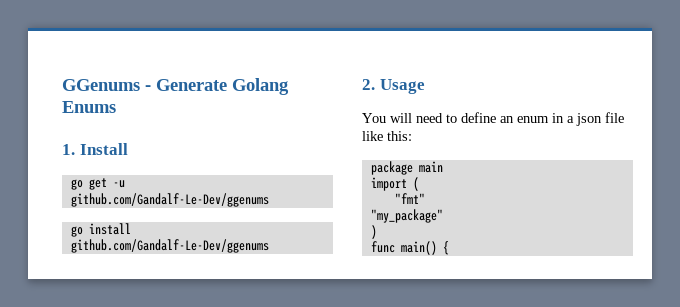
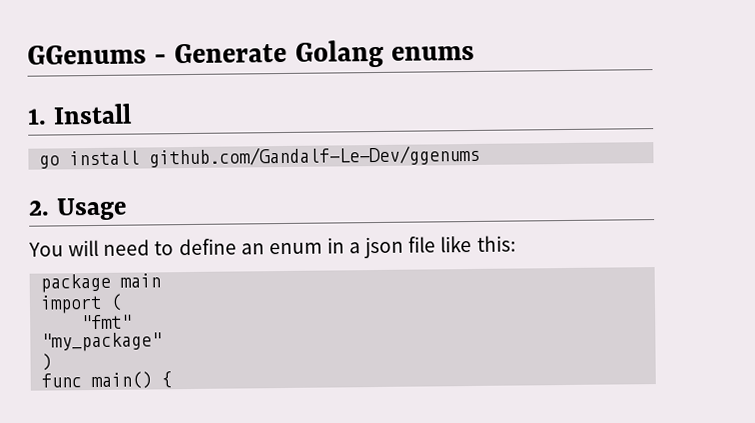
[62,101,116,113] Enums -> [390,45,475,61] enums
[70,178,125,190] [70,193,269,207] // go get -u github.com/Gandalf-Le-Dev/ggenums -> (132, 114) none

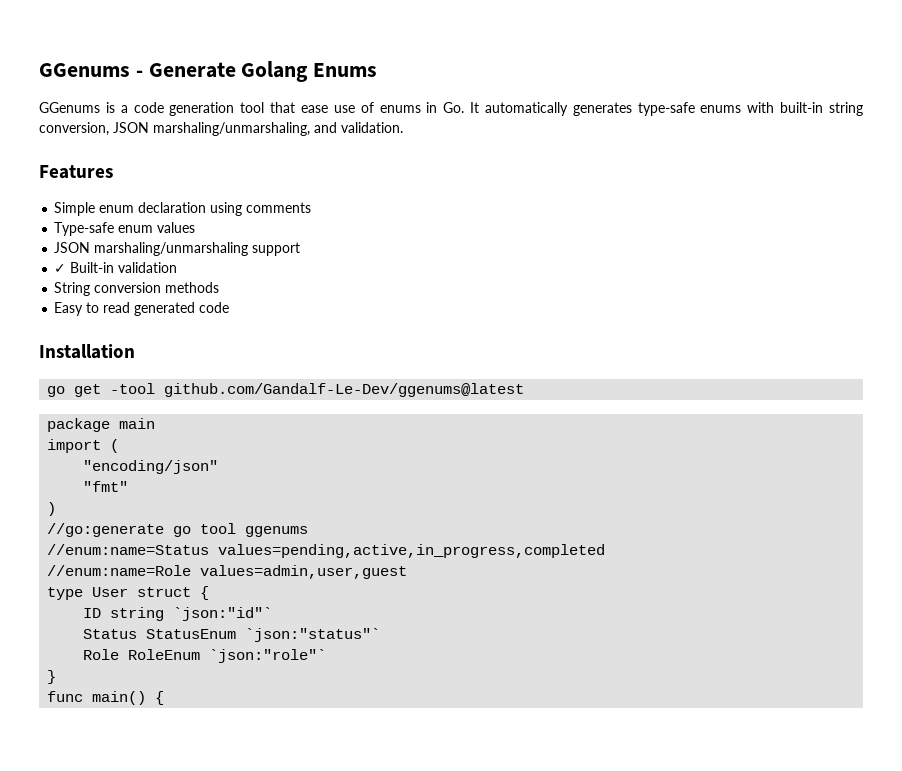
[390,45,475,61] [27,103,132,125] [39,144,481,169] [28,197,128,221] [28,235,516,259] enums // 1. Install // go install github.com/Gandalf-Le-Dev/ggenums // 2. Usage // You will need to define an enum in a json file like this: -> [313,63,378,77] [39,102,864,116] [39,122,403,136] [39,165,113,179] [54,202,312,216] [54,222,196,236] [54,242,301,256] [54,262,178,273] [54,282,220,296] [54,302,230,316] [39,344,135,359] [47,383,525,397] Enums // GGenums is a code generation tool that ease use of enums in Go. It automatically generates type-safe enums with built-in string conversion, JSON marshaling/unmarshaling, and validation. // Features // Simple enum declaration using comments // Type-safe enum values // JSON marshaling/unmarshaling support // ✓ Built-in validation // String conversion methods // Easy to read generated code // Installation // go get -tool github.com/Gandalf-Le-Dev/ggenums@latest
(123, 302) none -> [83,460,219,474] // "encoding/json"
[41,332,163,352] [41,353,53,371] "my_package" // ) -> [47,502,57,516] [47,523,309,537] [47,544,606,558] [47,565,408,579] [47,586,210,600] [83,607,273,621] [83,628,381,642] [83,649,327,663] [47,670,57,684] ) // //go:generate go tool ggenums // //enum:name=Status values=pending,active,in_progress,completed // //enum:name=Role values=admin,user,guest // type User struct { // ID string `json:"id"` // Status StatusEnum `json:"status"` // Role RoleEnum `json:"role"` // }

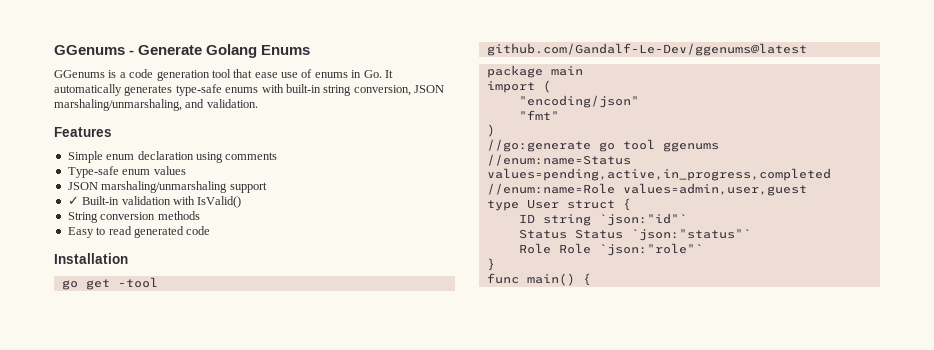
(178, 267) none -> [172,196,242,208] with IsValid()
[146,629,237,639] StatusEnum -> [574,229,623,239] Status
[128,649,201,660] RoleEnum -> [558,243,591,254] Role

